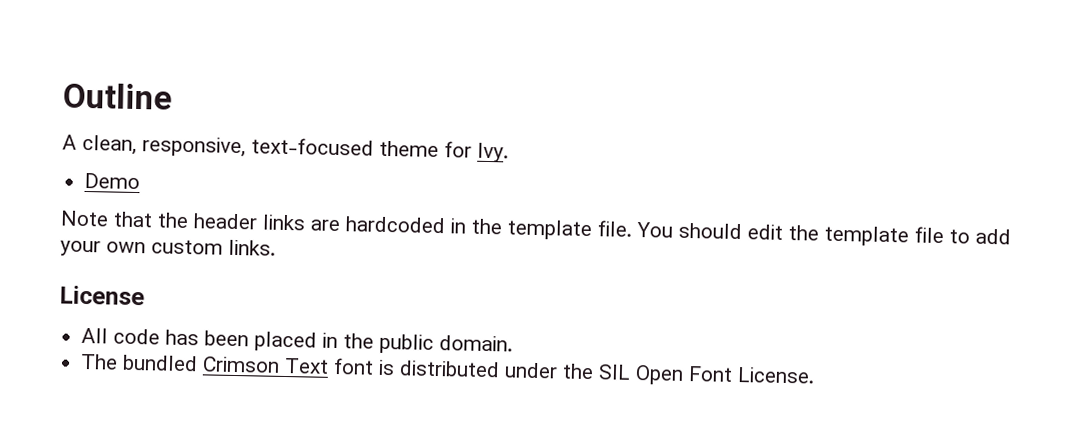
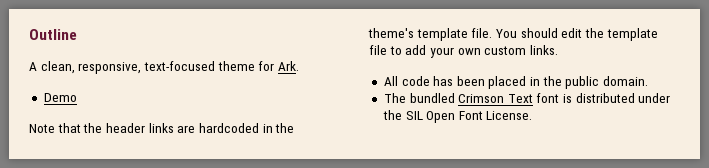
[477,142,509,163] Ivy. -> [277,61,299,71] Ark.
(502, 226) none -> [368,28,414,38] theme's
[59,285,145,306] // License -> (558, 50) none

